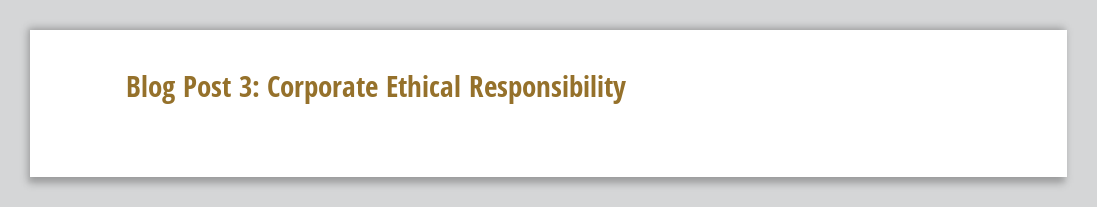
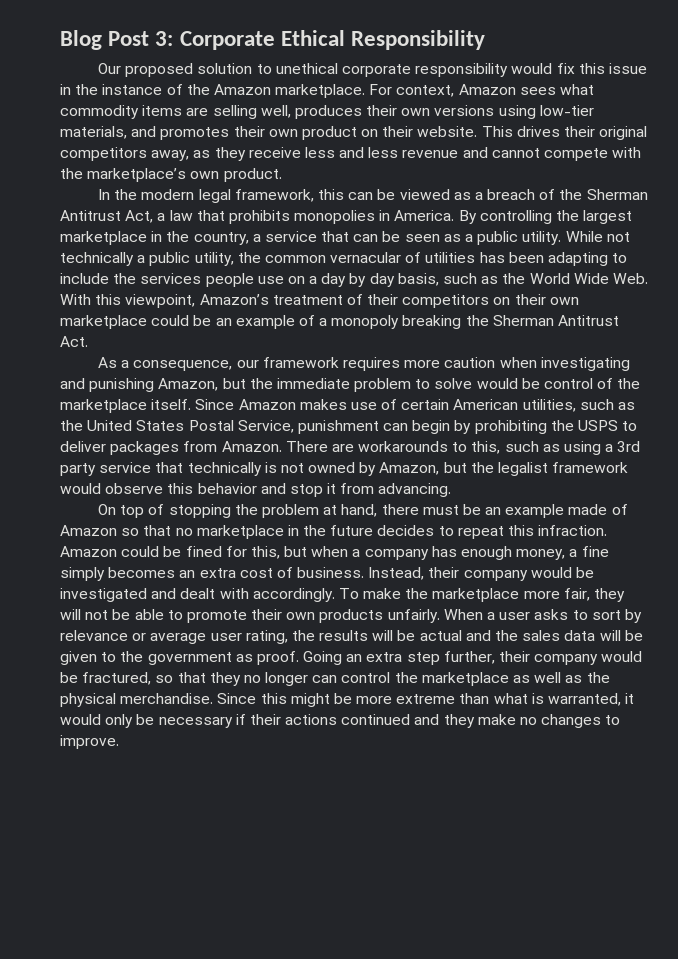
(627, 89) none -> [98,63,647,77] [60,84,595,98] [60,105,594,119] [60,126,648,140] [60,147,642,161] [60,168,282,182] [98,189,648,203] [60,210,633,224] [60,231,630,245] [60,252,628,266] [60,273,648,287] [60,294,579,308] [60,315,620,329] [60,336,88,347] [98,357,630,371] [60,378,641,392] [60,399,636,413] [60,420,638,434] [60,441,641,455] [60,462,629,476] [60,483,452,497] [98,504,628,518] [60,525,608,539] [60,546,609,560] [60,567,595,581] [60,588,626,602] [60,609,642,623] [60,630,643,644] [60,651,643,665] [60,672,610,686] [60,693,635,707] [60,714,621,728] [60,735,119,749] // Our proposed solution to unethical corporate responsibility would fix this issue in the instance of the Amazon marketplace. For context, Amazon sees what commodity items are selling well, produces their own versions using low-tier materials, and promotes their own product on their website. This drives their original competitors away, as they receive less and less revenue and cannot compete with the marketplace’s own product. // In the modern legal framework, this can be viewed as a breach of the Sherman Antitrust Act, a law that prohibits monopolies in America. By controlling the largest marketplace in the country, a service that can be seen as a public utility. While not technically a public utility, the common vernacular of utilities has been adapting to include the services people use on a day by day basis, such as the World Wide Web. With this viewpoint, Amazon’s treatment of their competitors on their own marketplace could be an example of a monopoly breaking the Sherman Antitrust Act. // As a consequence, our framework requires more caution when investigating and punishing Amazon, but the immediate problem to solve would be control of the marketplace itself. Since Amazon makes use of certain American utilities, such as the United States Postal Service, punishment can begin by prohibiting the USPS to deliver packages from Amazon. There are workarounds to this, such as using a 3rd party service that technically is not owned by Amazon, but the legalist framework would observe this behavior and stop it from advancing. // On top of stopping the problem at hand, there must be an example made of Amazon so that no marketplace in the future decides to repeat this infraction. Amazon could be fined for this, but when a company has enough money, a fine simply becomes an extra cost of business. Instead, their company would be investigated and dealt with accordingly. To make the marketplace more fair, they will not be able to promote their own products unfairly. When a user asks to sort by relevance or average user rating, the results will be actual and the sales data will be given to the government as proof. Going an extra step further, their company would be fractured, so that they no longer can control the marketplace as well as the physical merchandise. Since this might be more extreme than what is warranted, it would only be necessary if their actions continued and they make no changes to improve.

